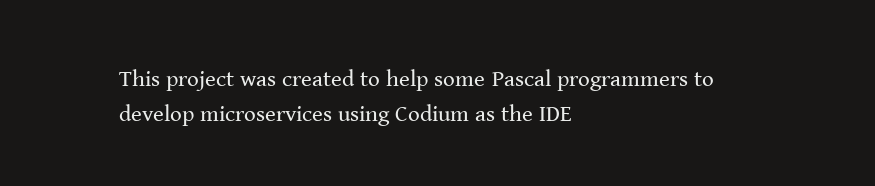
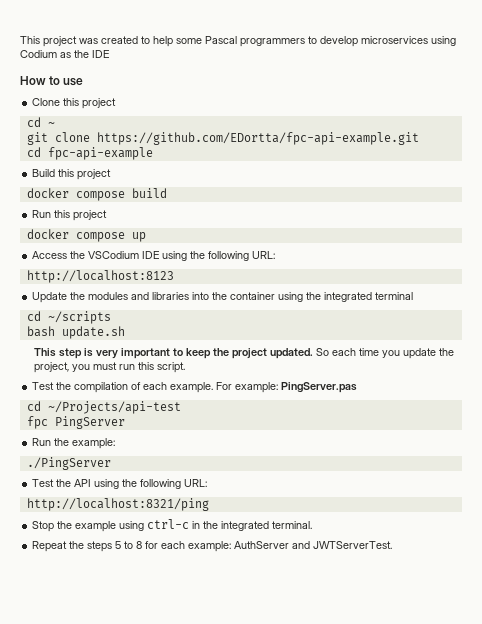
(573, 114) none -> [20,76,84,86] [32,98,117,109] [26,117,55,127] [26,132,419,145] [26,147,153,160] [32,169,112,180] [26,188,167,201] [32,210,108,221] [26,229,146,242] [32,251,276,261] [26,270,174,283] [32,292,414,303] [26,311,111,324] [26,326,125,339] [34,348,455,359] [34,362,186,373] [32,382,358,393] [26,401,181,414] [26,416,125,429] [32,438,116,449] [26,457,111,470] [32,479,208,489] [26,498,209,511] [32,519,313,532] [32,541,393,552] // How to use // Clone this project // cd ~ // git clone https://github.com/EDortta/fpc-api-example.git // cd fpc-api-example // Build this project // docker compose build // Run this project // docker compose up // Access the VSCodium IDE using the following URL: // http://localhost:8123 // Update the modules and libraries into the container using the integrated terminal // cd ~/scripts // bash update.sh // This step is very important to keep the project updated. So each time you update the project, you must run this script. // Test the compilation of each example. For example: PingServer.pas // cd ~/Projects/api-test // fpc PingServer // Run the example: // ./PingServer // Test the API using the following URL: // http://localhost:8321/ping // Stop the example using ctrl-c in the integrated terminal. // Repeat the steps 5 to 8 for each example: AuthServer and JWTServerTest.

